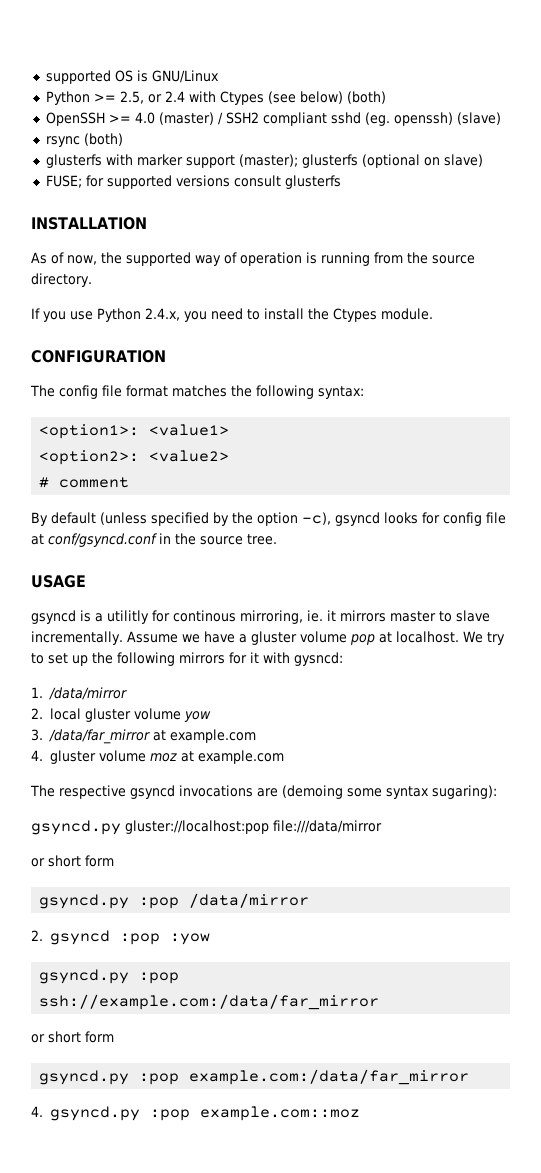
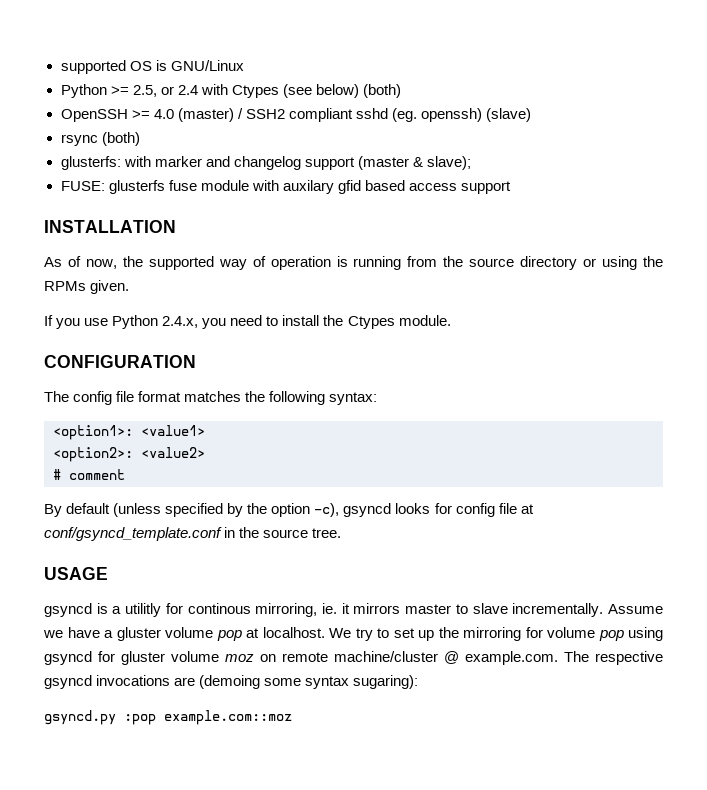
[45,154,102,168] glusterfs -> [60,156,121,170] glusterfs:
[185,154,483,168] [45,175,341,189] support (master); glusterfs (optional on slave) // FUSE; for supported versions consult glusterfs -> [205,156,471,170] [60,180,511,194] and changelog support (master & slave); // FUSE: glusterfs fuse module with auxilary gfid based access support
[31,273,92,287] directory. -> [520,256,663,270] [44,280,130,294] directory or using the RPMs given.
[48,533,158,547] conf/gsyncd.conf -> [44,527,222,541] conf/gsyncd_template.conf
[117,652,343,666] [31,687,127,700] [31,708,211,722] [31,729,256,744] [31,750,284,764] following mirrors for it with gysncd: // 1. /data/mirror // 2. local gluster volume yow // 3. /data/far_mirror at example.com // 4. gluster volume moz at example.com // -> [463,627,663,641] [44,651,558,665] mirroring for volume pop using gsyncd for gluster volume moz on remote machine/cluster @ example.com.
[125,820,382,834] [31,855,114,867] [39,893,310,909] [31,930,210,945] [39,969,180,984] [39,994,380,1010] [31,1031,114,1043] [39,1069,470,1085] [31,1106,140,1121] gluster://localhost:pop file:///data/mirror // or short form // gsyncd.py :pop /data/mirror // 2. gsyncd :pop :yow // gsyncd.py :pop ssh://example.com:/data/far_mirror // or short form // gsyncd.py :pop example.com:/data/far_mirror // 4. gsyncd.py -> (116, 717) none

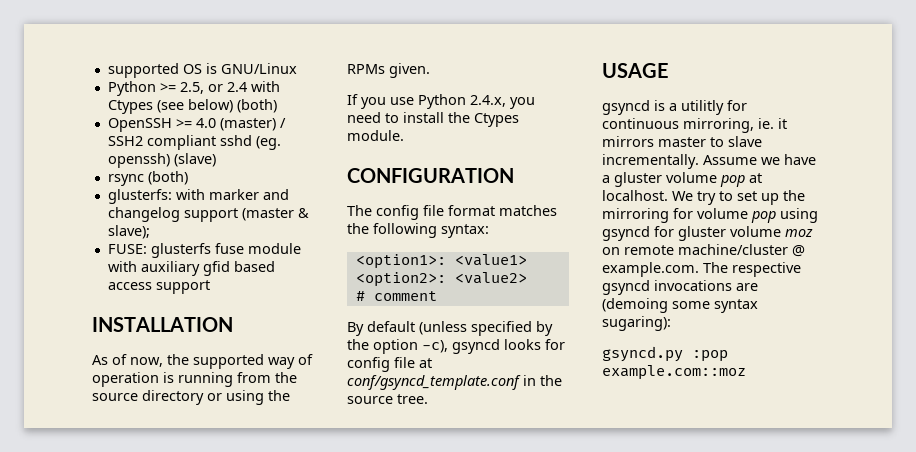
[282,180,334,194] auxilary -> [140,261,200,276] auxiliary
[187,603,251,614] continous -> [602,118,679,129] continuous

